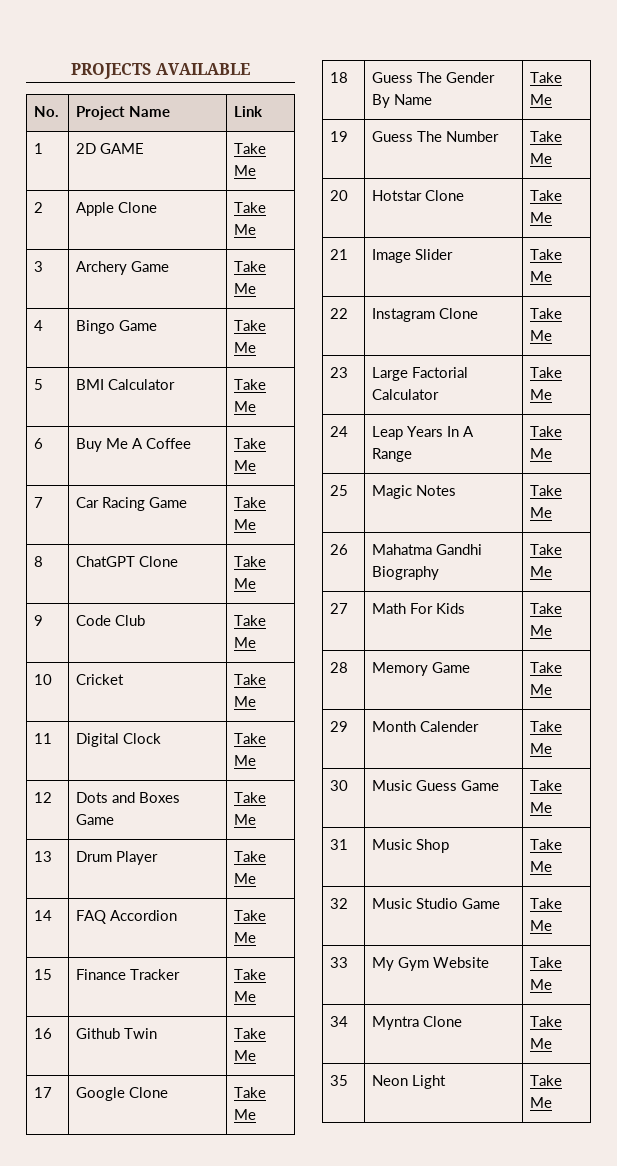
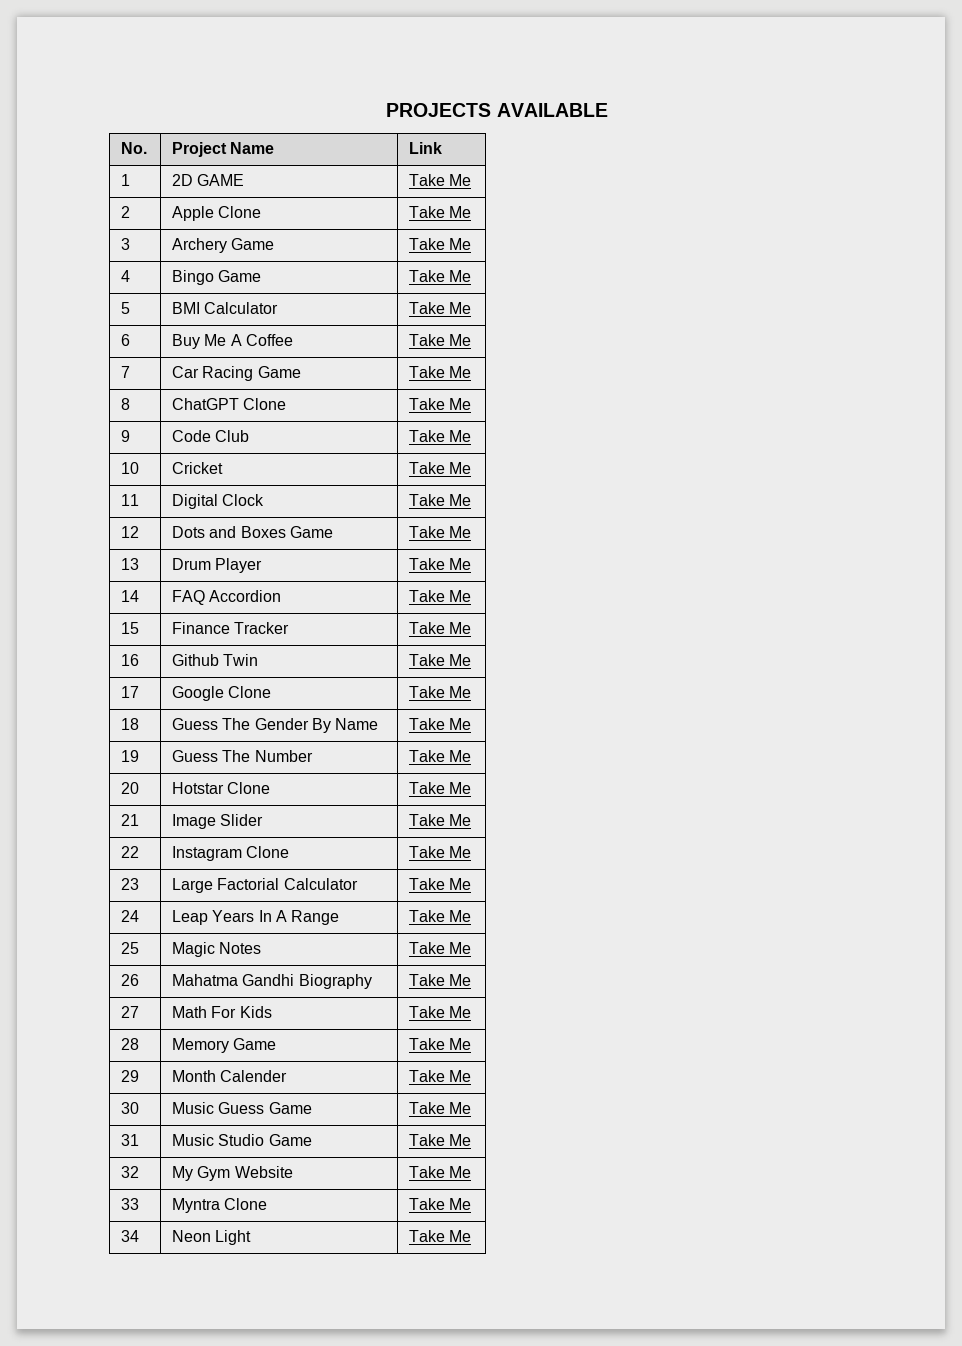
[372,839,450,853] [530,839,563,850] [530,861,553,872] [330,898,349,909] | Music Shop | Take Me // 32 -> (140, 1140) none
[330,957,349,968] 33 -> [121,1166,140,1178] 32
[330,1016,349,1027] 34 -> [121,1198,140,1210] 33
[330,1075,349,1086] 35 -> [121,1230,140,1242] 34

